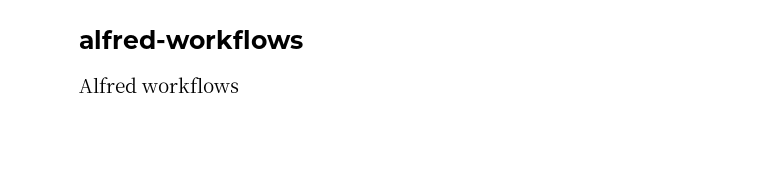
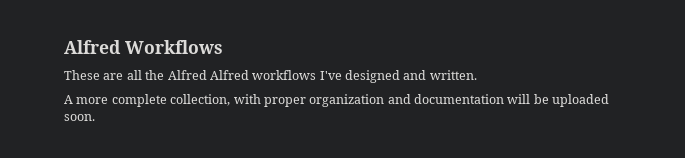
[79,30,303,49] [79,77,240,93] alfred-workflows // Alfred workflows -> [64,40,223,54] [64,70,477,83] [64,94,610,107] [64,114,95,121] Alfred Workflows // These are all the Alfred Alfred workflows I've designed and written. // A more complete collection, with proper organization and documentation will be uploaded soon.

